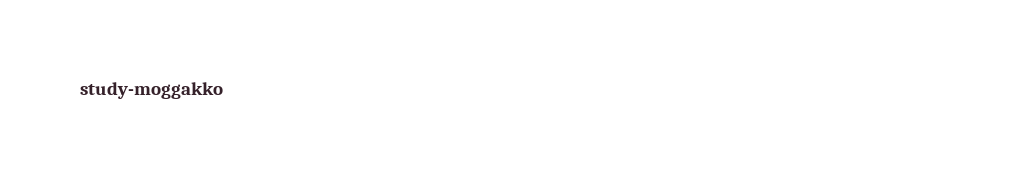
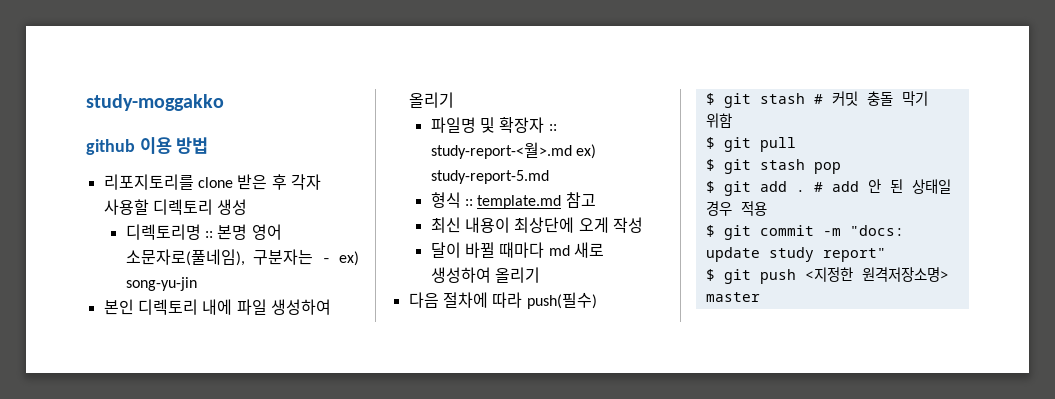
(223, 90) none -> [86,137,209,155] [103,174,321,190] [103,199,248,215] [125,224,282,240] [125,249,359,266] [125,277,197,291] [103,299,331,315] [408,92,454,108] [430,117,557,133] [430,142,596,159] [430,170,549,184] [430,192,596,209] [430,217,643,233] [430,242,604,258] [430,267,540,283] [408,292,597,309] [705,91,928,108] [705,113,732,128] [705,137,796,152] [705,159,841,174] [705,179,951,196] [705,201,767,216] [705,225,904,240] [705,247,886,262] [705,267,949,284] [705,292,760,302] // github 이용 방법 // 리포지토리를 clone 받은 후 각자 사용할 디렉토리 생성 // 디렉토리명 :: 본명 영어 소문자로(풀네임), 구분자는 - ex) song-yu-jin // 본인 디렉토리 내에 파일 생성하여 올리기 // 파일명 및 확장자 :: study-report-<월>.md ex) study-report-5.md // 형식 :: template.md 참고 // 최신 내용이 최상단에 오게 작성 // 달이 바뀔 때마다 md 새로 생성하여 올리기 // 다음 절차에 따라 push(필수) // $ git stash # 커밋 충돌 막기 위함 // $ git pull // $ git stash pop // $ git add . # add 안 된 상태일 경우 적용 // $ git commit -m "docs: update study report" // $ git push <지정한 원격저장소명> master

